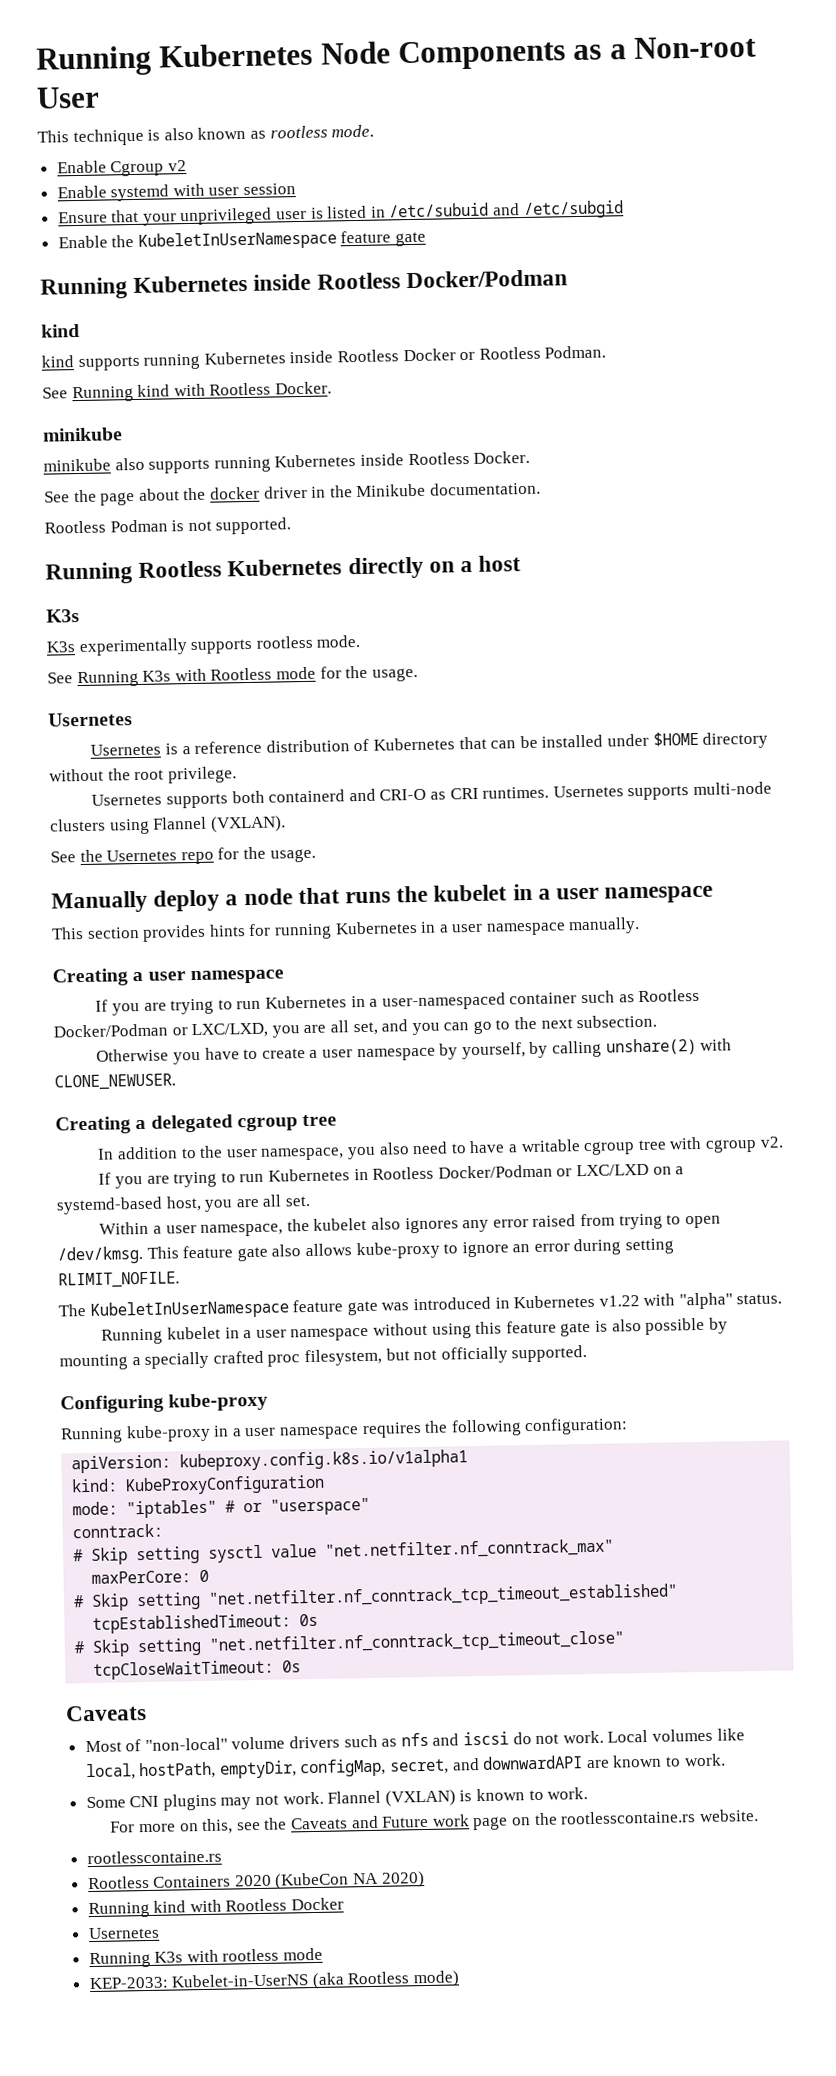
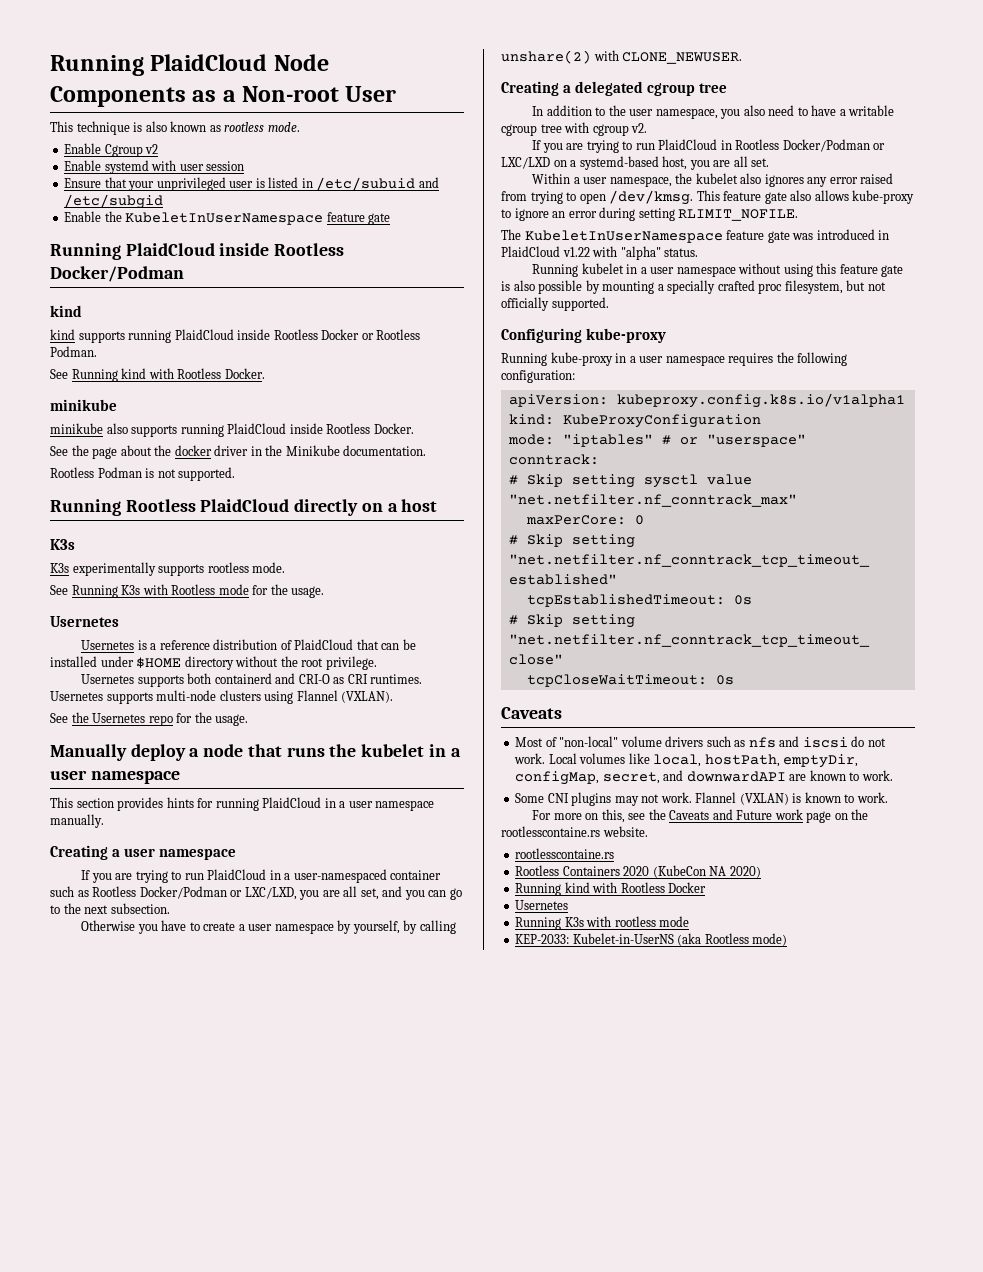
[36,42,314,77] Running Kubernetes -> [50,54,268,76] Running PlaidCloud
[133,274,249,293] Kubernetes -> [125,243,215,256] PlaidCloud
[203,351,286,365] Kubernetes -> [174,329,234,340] PlaidCloud
[274,454,357,468] Kubernetes -> [227,423,287,434] PlaidCloud
[227,558,343,577] Kubernetes -> [200,499,290,512] PlaidCloud
[373,737,456,751] Kubernetes -> [294,639,354,650] PlaidCloud
[334,921,418,935] Kubernetes -> [262,797,322,808] PlaidCloud
[265,995,348,1009] Kubernetes -> [207,869,267,880] PlaidCloud
[268,1168,351,1182] Kubernetes -> [658,139,718,150] PlaidCloud
[513,1294,596,1309] Kubernetes -> [501,246,560,257] PlaidCloud

